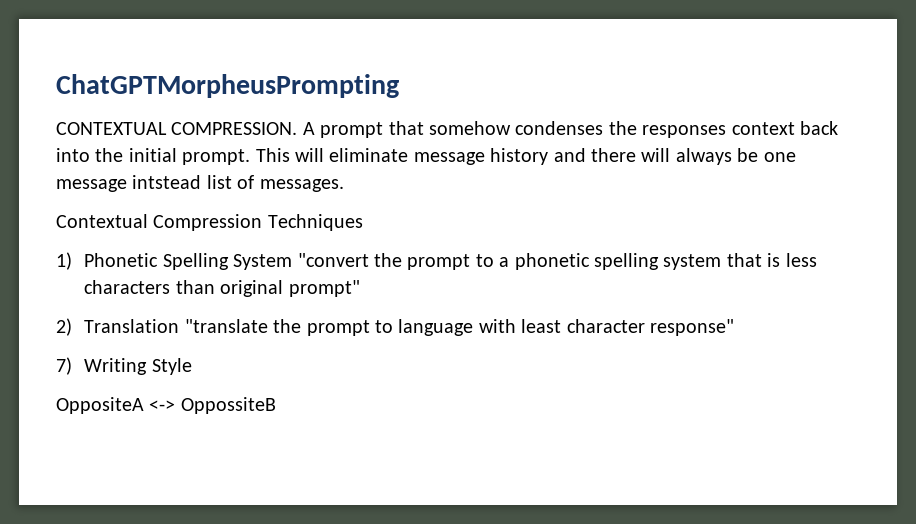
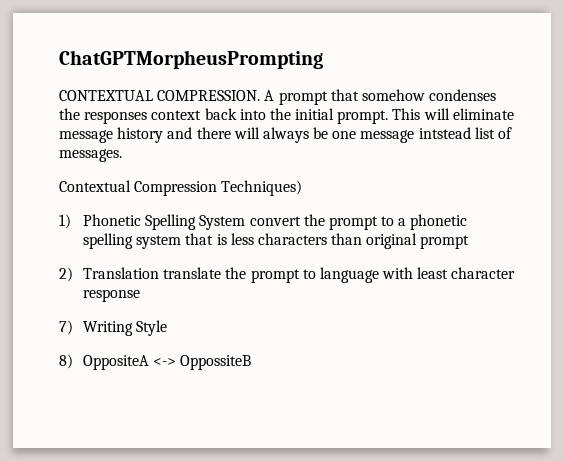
[267,214,363,231] Techniques -> [221,180,303,196] Techniques)
[297,253,369,267] "convert -> [249,216,301,226] convert
[288,280,360,297] prompt" -> [420,235,470,249] prompt
[184,319,268,333] "translate -> [163,267,222,279] translate
[649,319,734,336] response" -> [82,289,140,302] response
(192, 366) none -> [59,354,73,369] 8)

